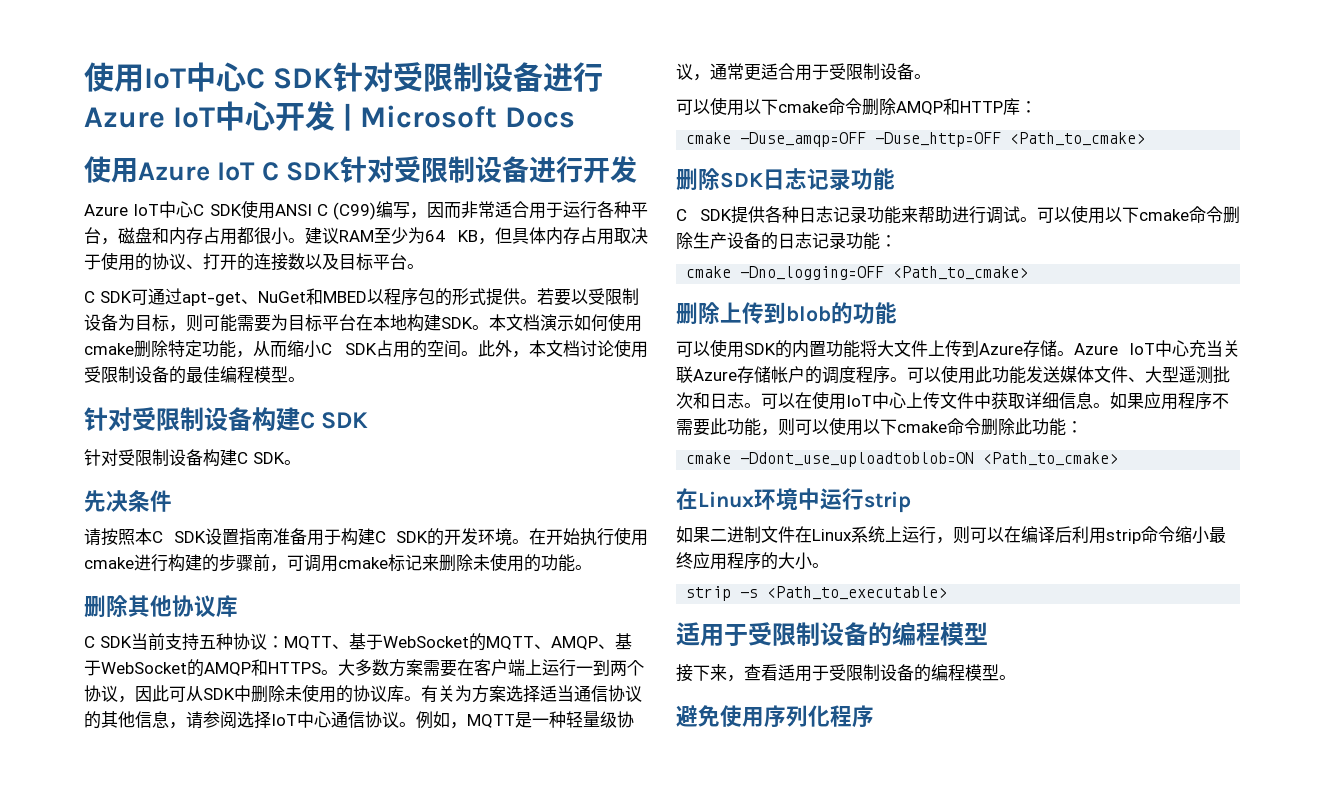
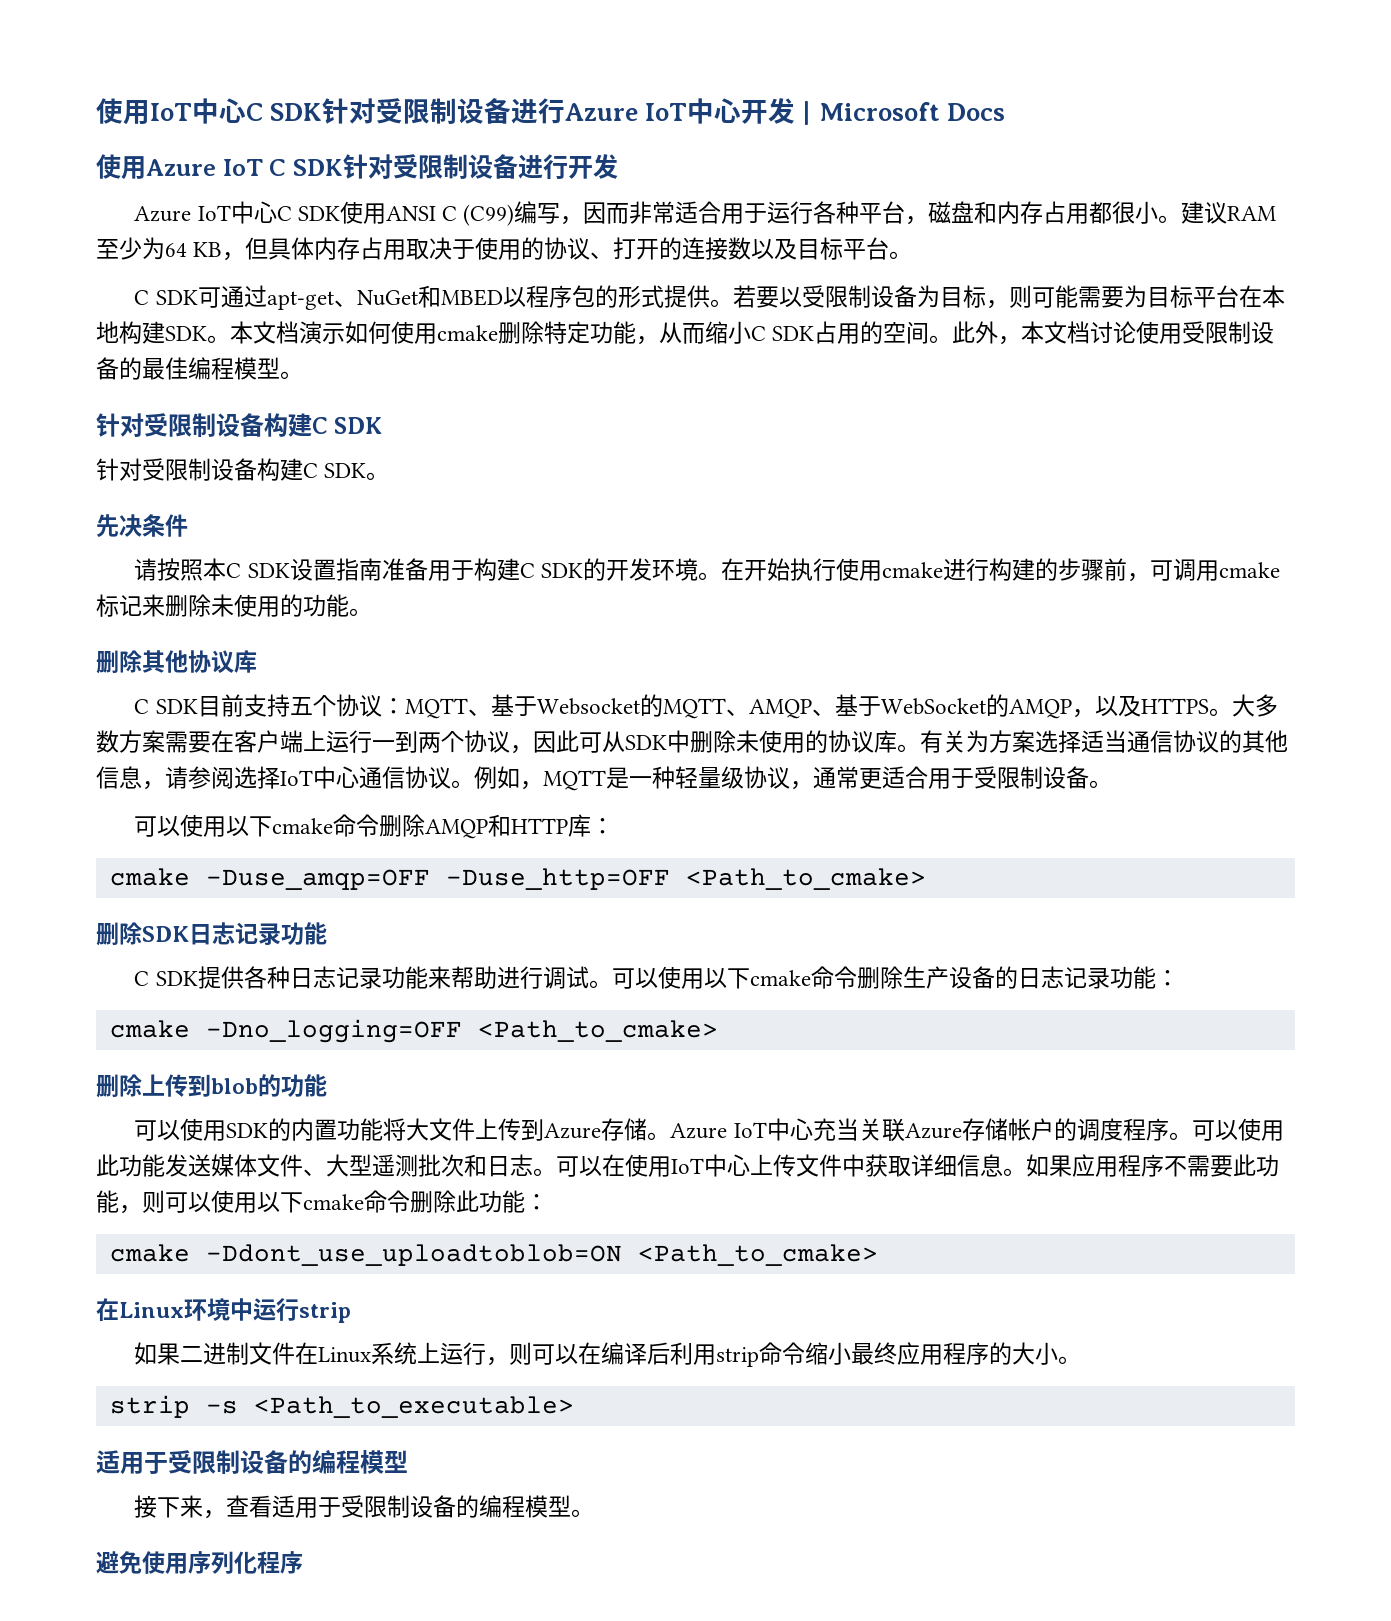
[131,633,148,650] 当 -> [197,696,221,717] 目
[216,633,233,650] 种 -> [312,695,336,717] 个
[383,636,469,648] WebSocket -> [536,698,640,715] Websocket
[251,659,268,676] 和 -> [1071,695,1141,718] ，以及

